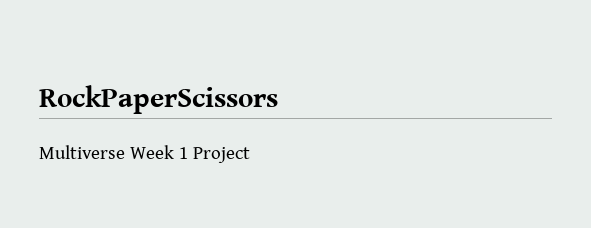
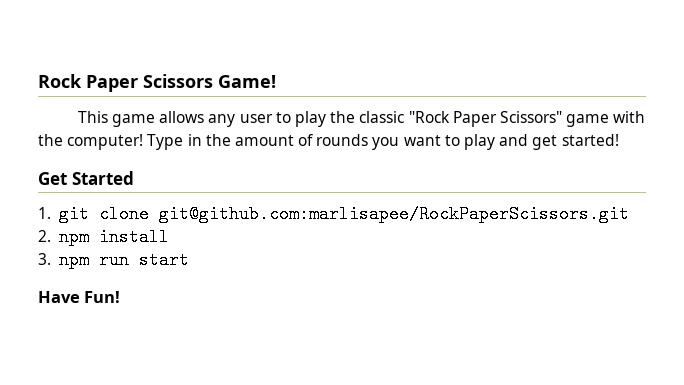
[39,85,278,114] [39,145,250,163] RockPaperScissors // Multiverse Week 1 Project -> [38,74,276,92] [77,111,646,127] [38,134,619,150] [38,171,134,185] [38,205,629,223] [38,228,169,246] [38,251,189,269] [38,291,121,303] Rock Paper Scissors Game! // This game allows any user to play the classic "Rock Paper Scissors" game with the computer! Type in the amount of rounds you want to play and get started! // Get Started // 1. git clone git@github.com:marlisapee/RockPaperScissors.git // 2. npm install // 3. npm run start // Have Fun!

